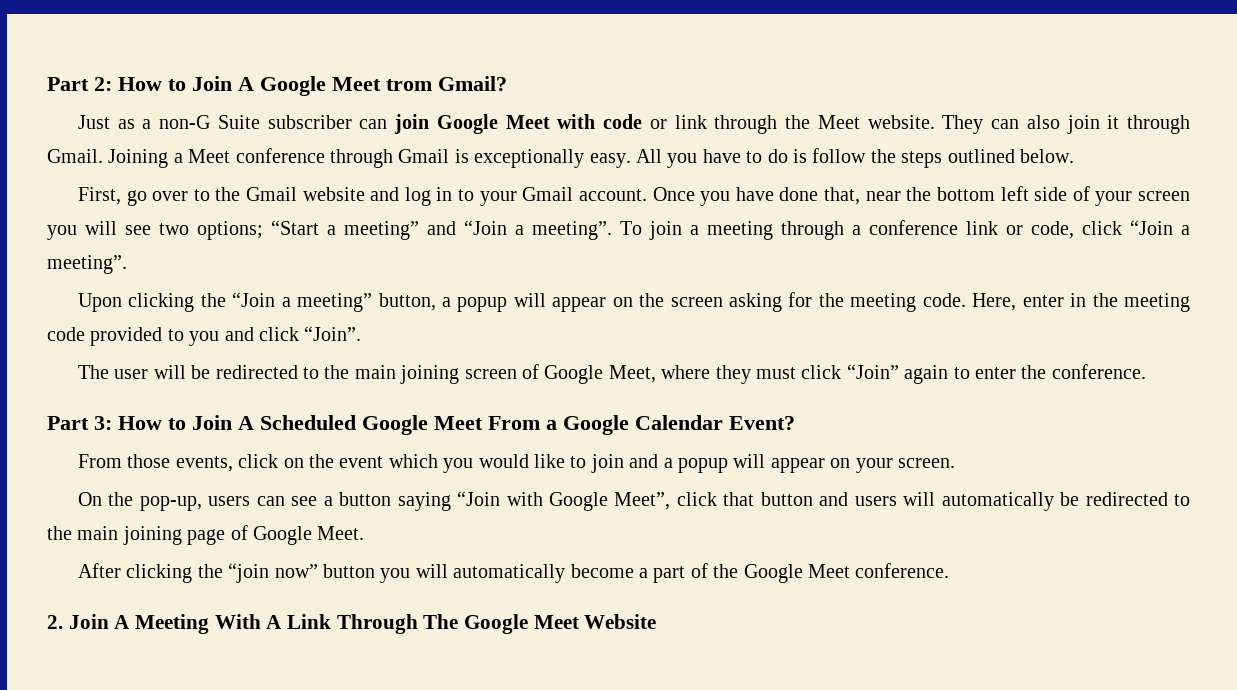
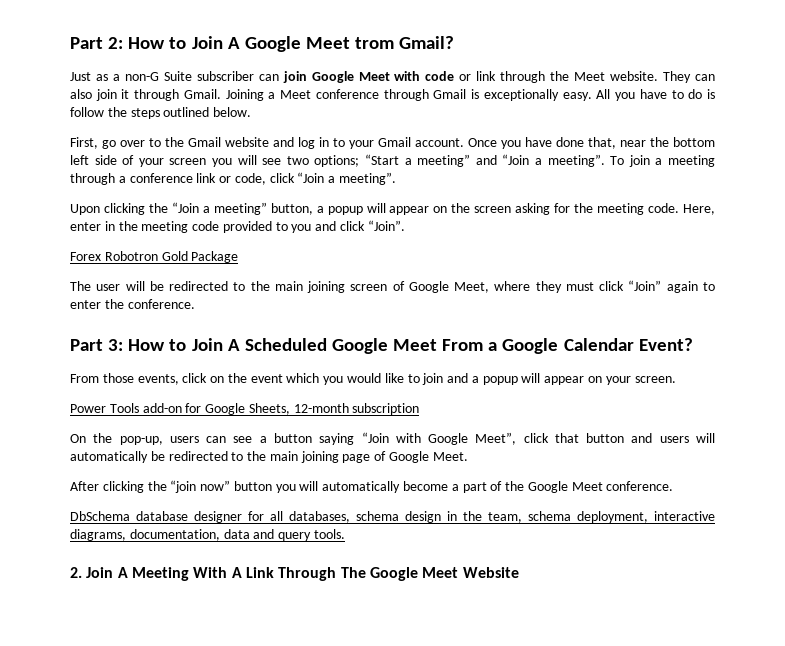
(362, 333) none -> [70,251,239,263] // Forex Robotron Gold Package
(955, 463) none -> [70,403,420,415] // Power Tools add-on for Google Sheets, 12-month subscription
(950, 570) none -> [70,511,715,523] [70,529,345,541] // DbSchema database designer for all databases, schema design in the team, schema deployment, interactive diagrams, documentation, data and query tools.

